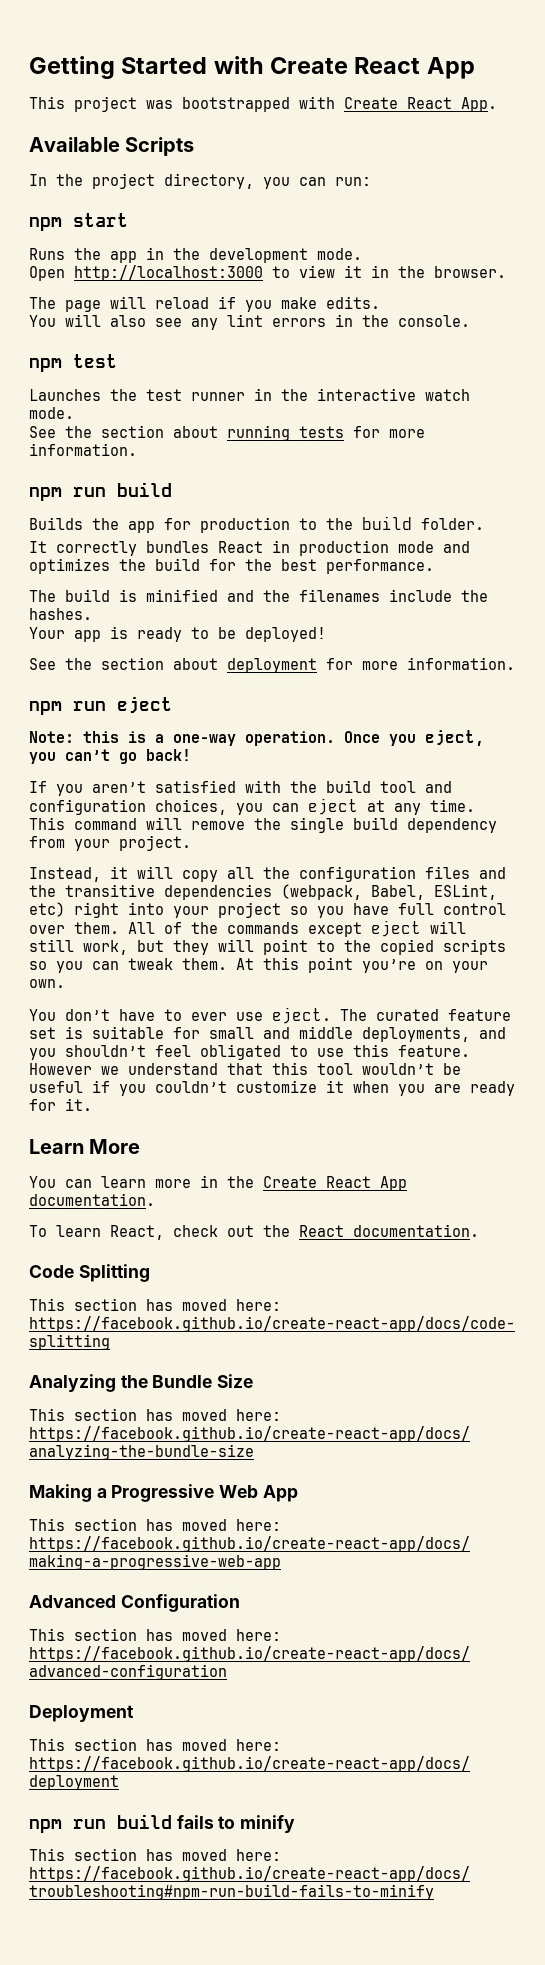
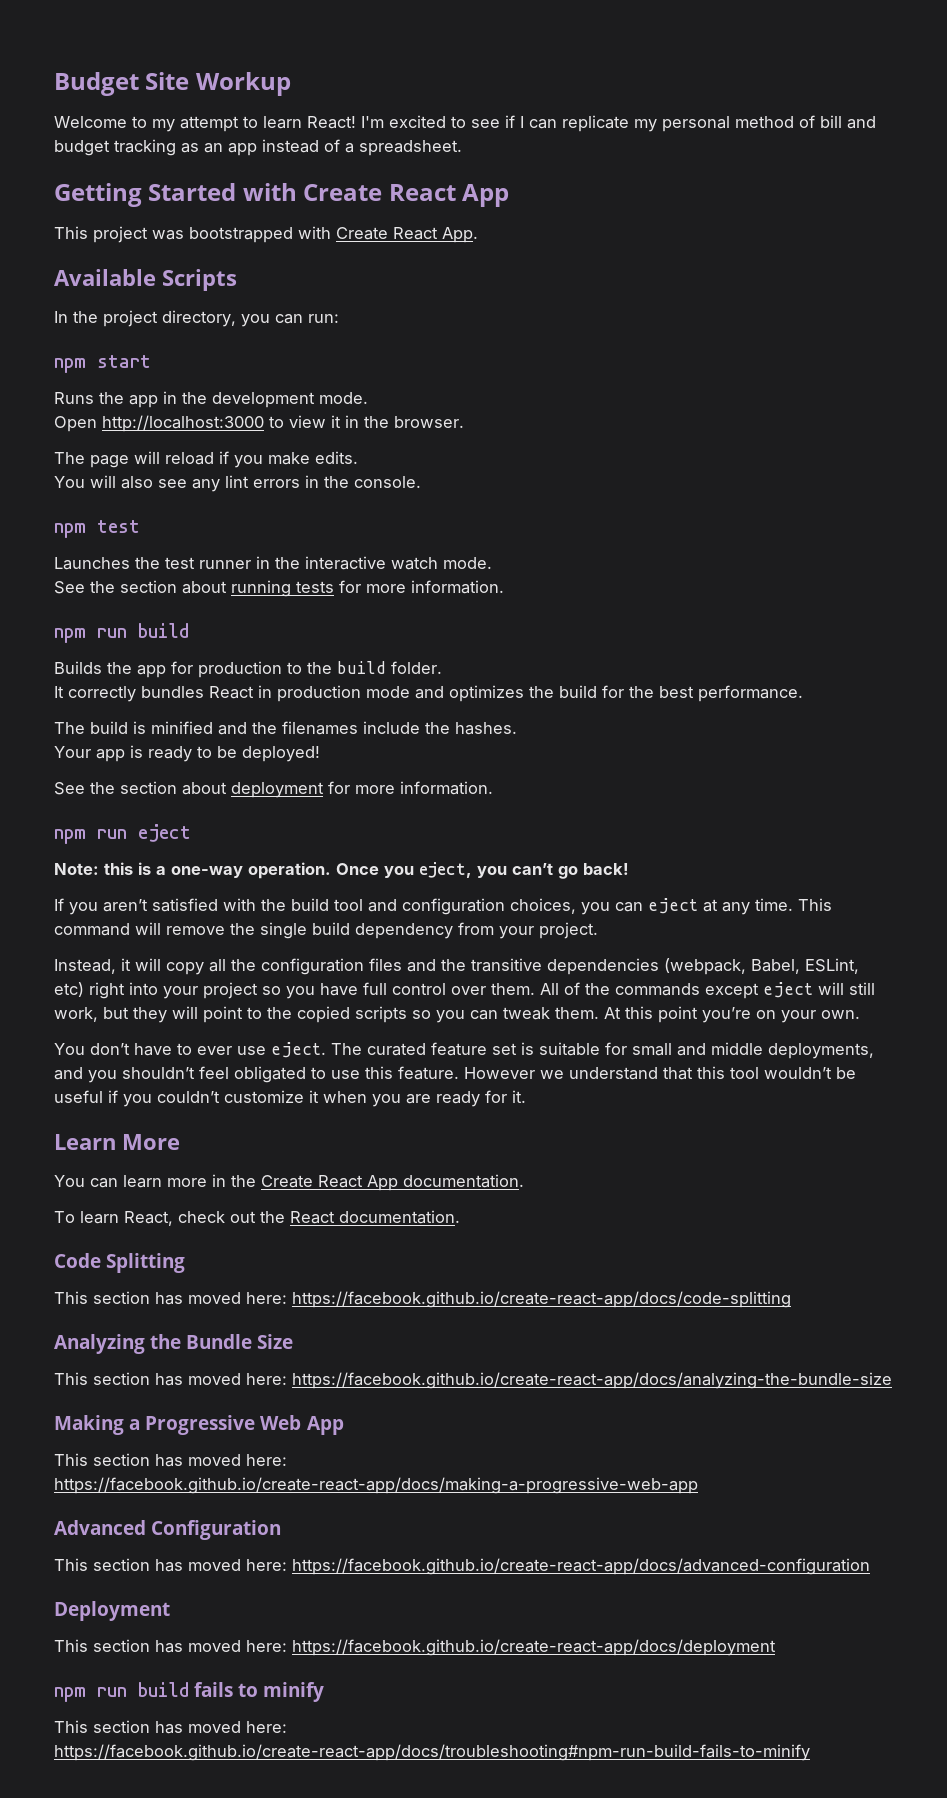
(29, 67) none -> [54,72,291,96] [54,115,876,132] [54,139,462,156] Budget Site Workup // Welcome to my attempt to learn React! I'm excited to see if I can replicate my personal method of bill and budget tracking as an app instead of a spreadsheet. //

